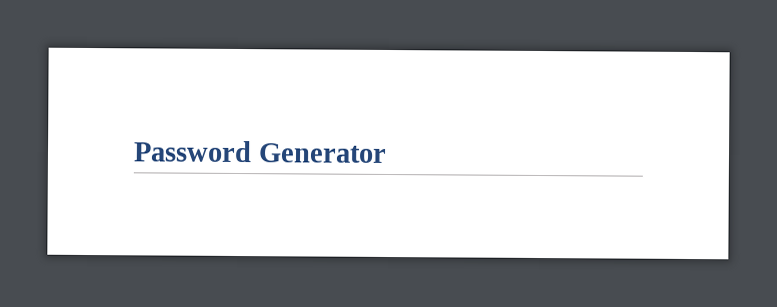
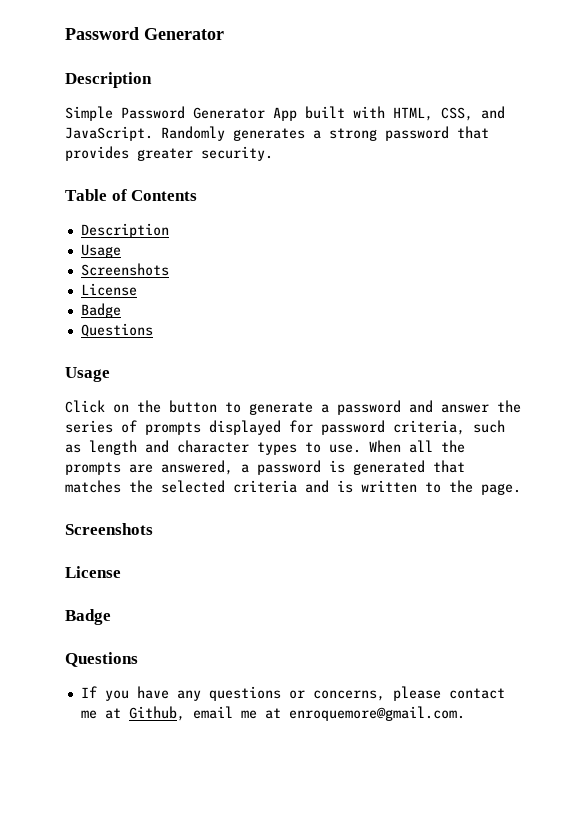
[133,140,387,163] Password Generator -> [65,27,224,40] [65,72,152,88] [65,106,505,121] [65,126,489,141] [65,146,273,161] [65,189,198,201] [80,223,169,238] [80,244,121,258] [80,263,169,276] [80,283,137,296] [80,303,121,318] [80,323,153,337] [65,367,110,382] [65,400,521,415] [65,420,505,435] [65,440,465,455] [65,460,465,475] [65,480,521,495] [65,523,153,535] [65,566,121,578] [65,609,111,625] [65,652,138,667] [80,686,505,701] [80,706,465,721] Password Generator // Description // Simple Password Generator App built with HTML, CSS, and JavaScript. Randomly generates a strong password that provides greater security. // Table of Contents // Description // Usage // Screenshots // License // Badge // Questions // Usage // Click on the button to generate a password and answer the series of prompts displayed for password criteria, such as length and character types to use. When all the prompts are answered, a password is generated that matches the selected criteria and is written to the page. // Screenshots // License // Badge // Questions // If you have any questions or concerns, please contact me at Github, email me at enroquemore@gmail.com.

